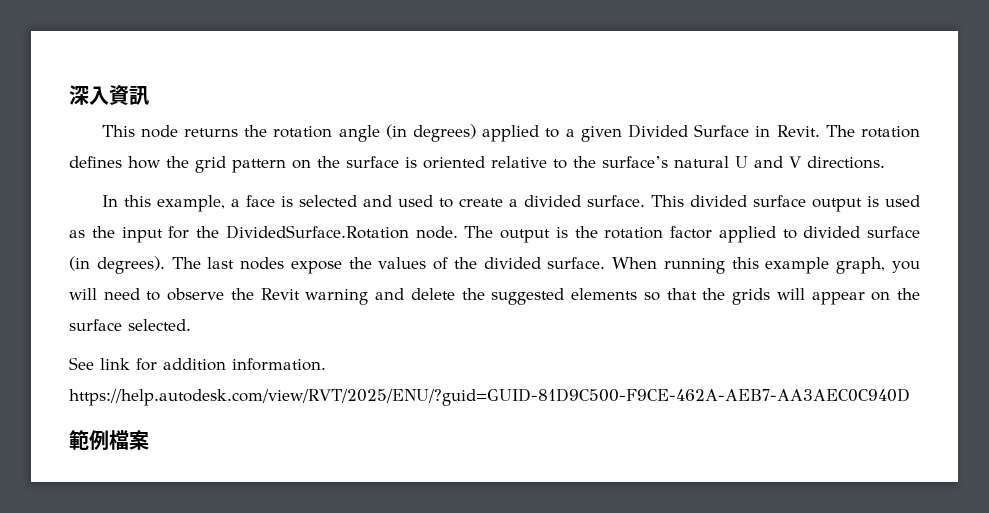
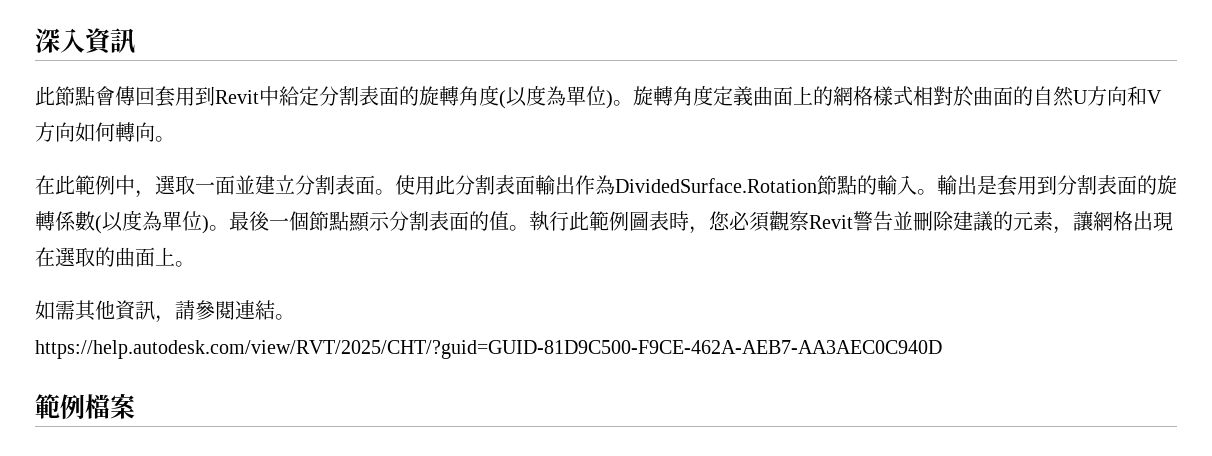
[101,124,920,142] [69,156,885,173] [101,195,921,212] [69,225,920,243] [69,256,920,274] [69,288,920,305] [69,319,191,331] [69,357,326,371] [69,388,910,406] This node returns the rotation angle (in degrees) applied to a given Divided Surface in Revit. The rotation defines how the grid pattern on the surface is oriented relative to the surface’s natural U and V directions. // In this example, a face is selected and used to create a divided surface. This divided surface output is used as the input for the DividedSurface.Rotation node. The output is the rotation factor applied to divided surface (in degrees). The last nodes expose the values of the divided surface. When running this example graph, you will need to observe the Revit warning and delete the suggested elements so that the grids will appear on the surface selected. // See link for addition information. https://help.autodesk.com/view/RVT/2025/ENU/?guid=GUID-81D9C500-F9CE-462A-AEB7-AA3AEC0C940D -> [35,85,1162,109] [35,122,175,142] [35,175,1177,198] [35,210,1173,234] [35,247,195,267] [35,300,295,323] [35,340,942,359] 此節點會傳回套用到Revit中給定分割表面的旋轉角度(以度為單位)。旋轉角度定義曲面上的網格樣式相對於曲面的自然U方向和V方向如何轉向。 // 在此範例中，選取一面並建立分割表面。使用此分割表面輸出作為DividedSurface.Rotation節點的輸入。輸出是套用到分割表面的旋轉係數(以度為單位)。最後一個節點顯示分割表面的值。執行此範例圖表時，您必須觀察Revit警告並刪除建議的元素，讓網格出現在選取的曲面上。 // 如需其他資訊，請參閱連結。https://help.autodesk.com/view/RVT/2025/CHT/?guid=GUID-81D9C500-F9CE-462A-AEB7-AA3AEC0C940D

